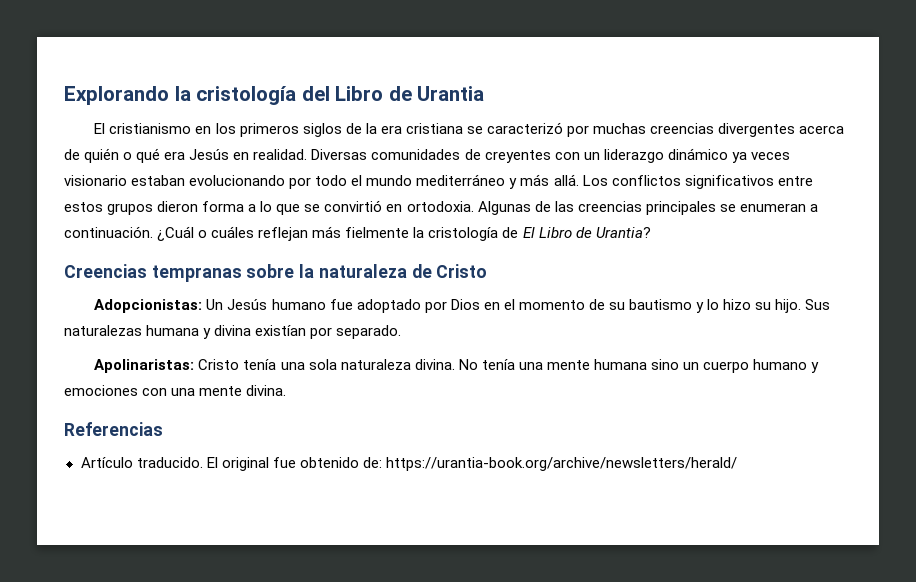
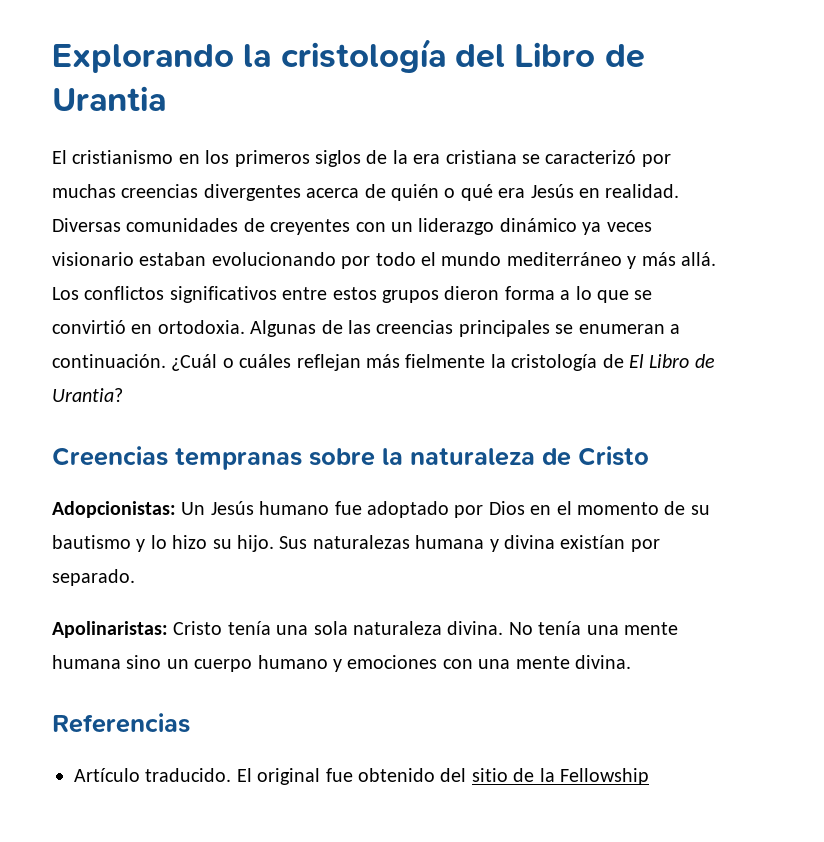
[362,457,737,471] de: https://urantia-book.org/archive/newsletters/herald/ -> [440,768,649,785] del sitio de la Fellowship

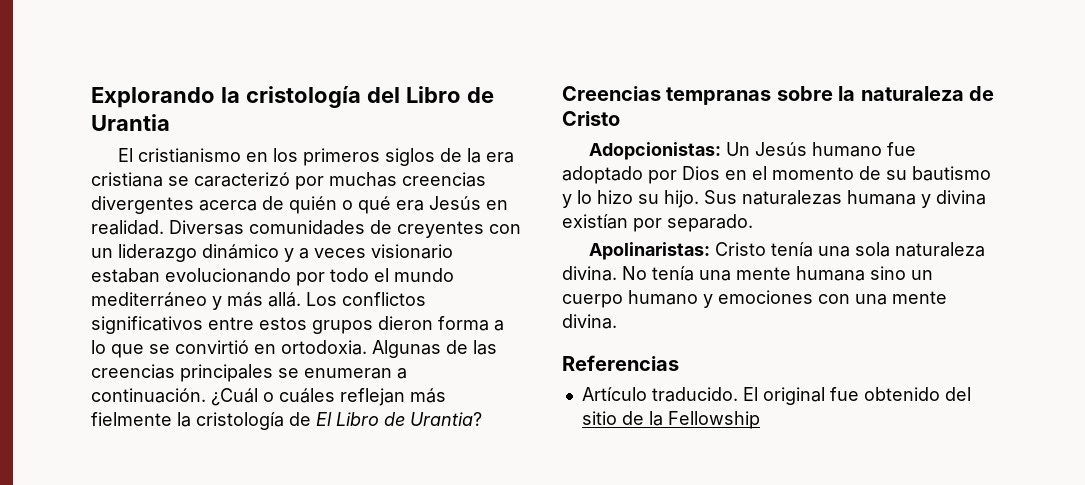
[582,222,602,235] ya -> [284,248,309,262] y a

